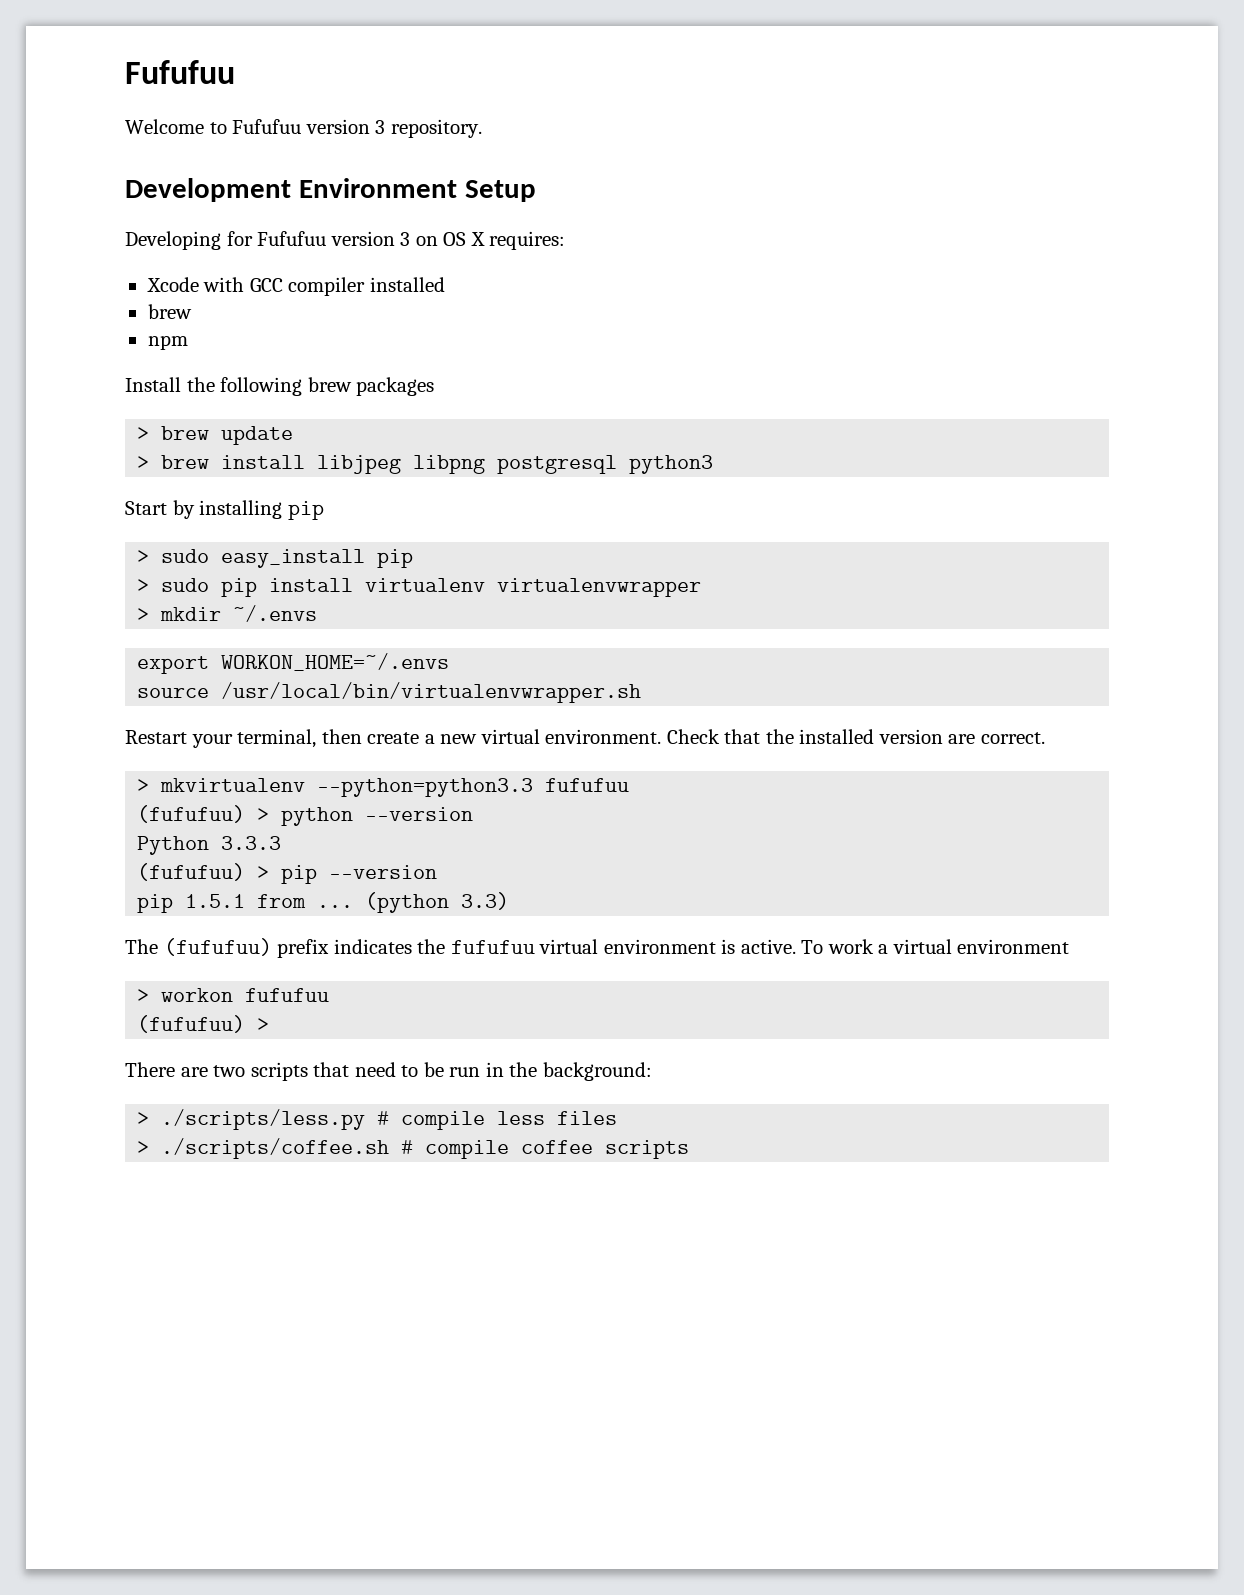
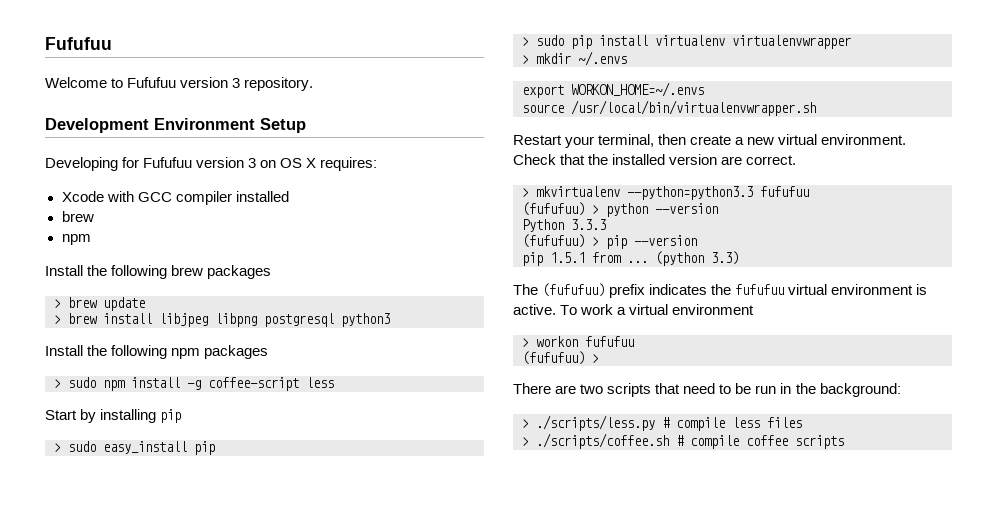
(714, 464) none -> [45,345,269,359] [54,377,334,391] // Install the following npm packages // > sudo npm install -g coffee-script less

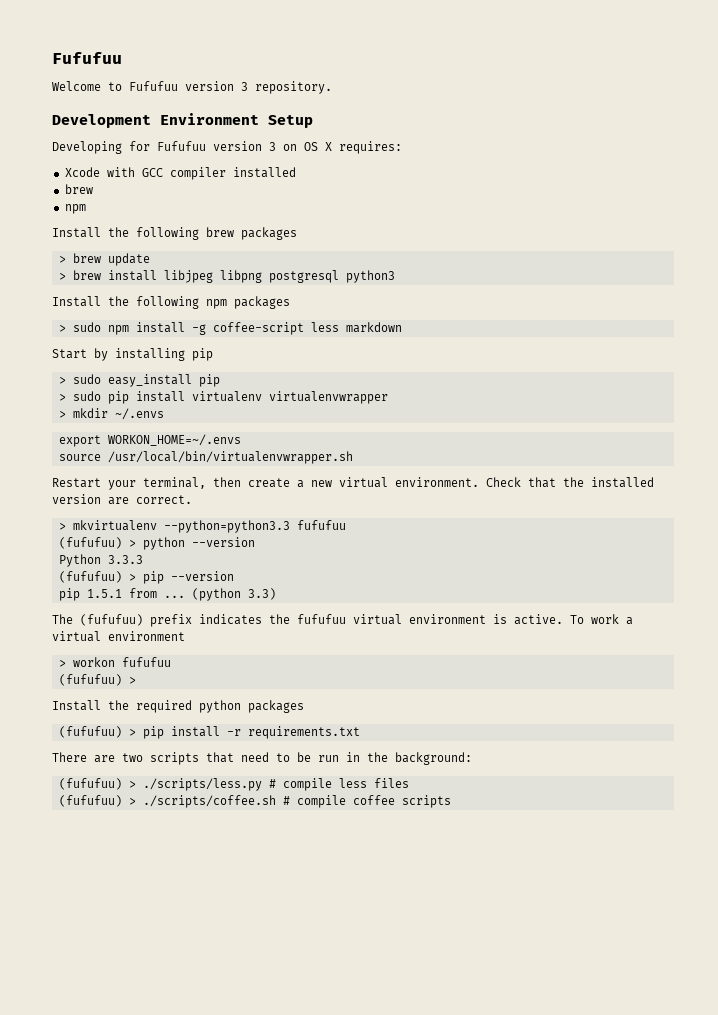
(334, 382) none -> [345,322,402,333] markdown
(599, 358) none -> [52,700,304,713] [58,726,360,739] // Install the required python packages // (fufufuu) > pip install -r requirements.txt
(901, 390) none -> [58,778,122,790] (fufufuu)
(802, 422) none -> [58,795,122,807] (fufufuu)

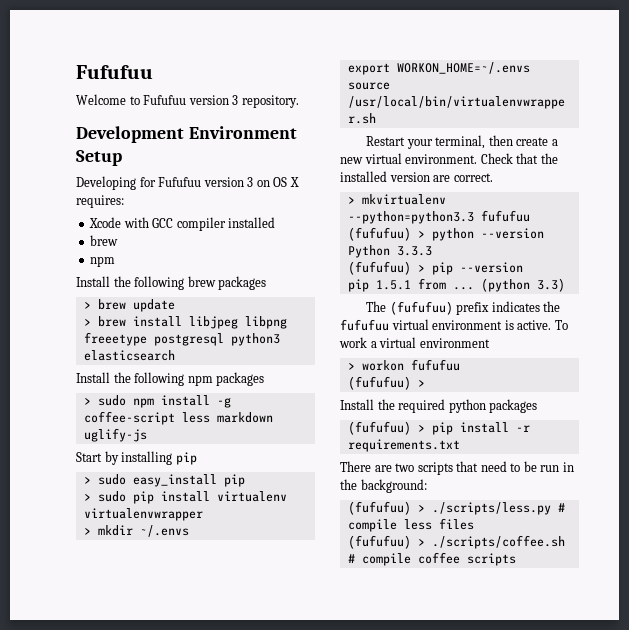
(262, 276) none -> [83,332,147,346] freeetype
(395, 276) none -> [83,350,175,361] elasticsearch
(402, 327) none -> [83,428,147,442] uglify-js

